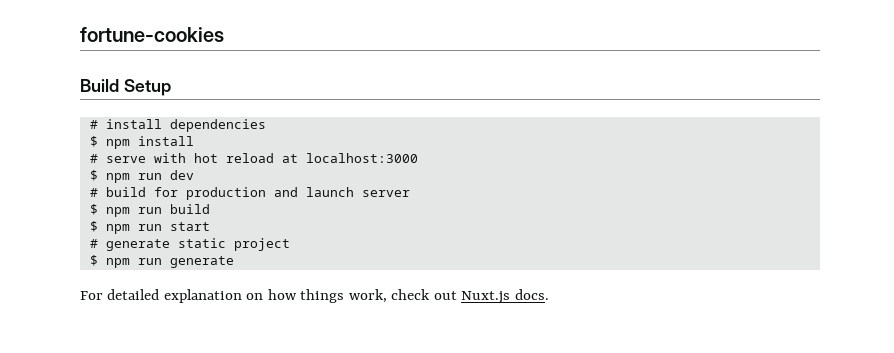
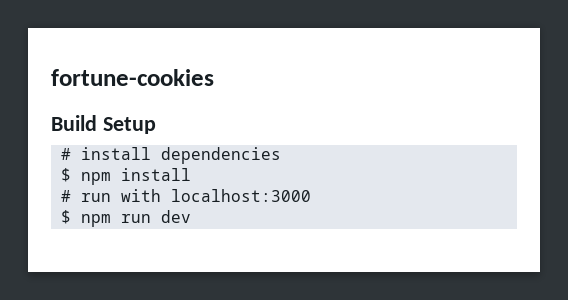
[105,153,298,163] serve with hot reload at -> [80,189,161,202] run with
[89,187,410,200] [89,204,210,217] [89,221,210,234] [89,238,290,251] [89,255,234,268] [80,289,549,304] // # build for production and launch server // $ npm run build // $ npm run start // # generate static project // $ npm run generate // For detailed explanation on how things work, check out Nuxt.js docs. -> (191, 216) none

